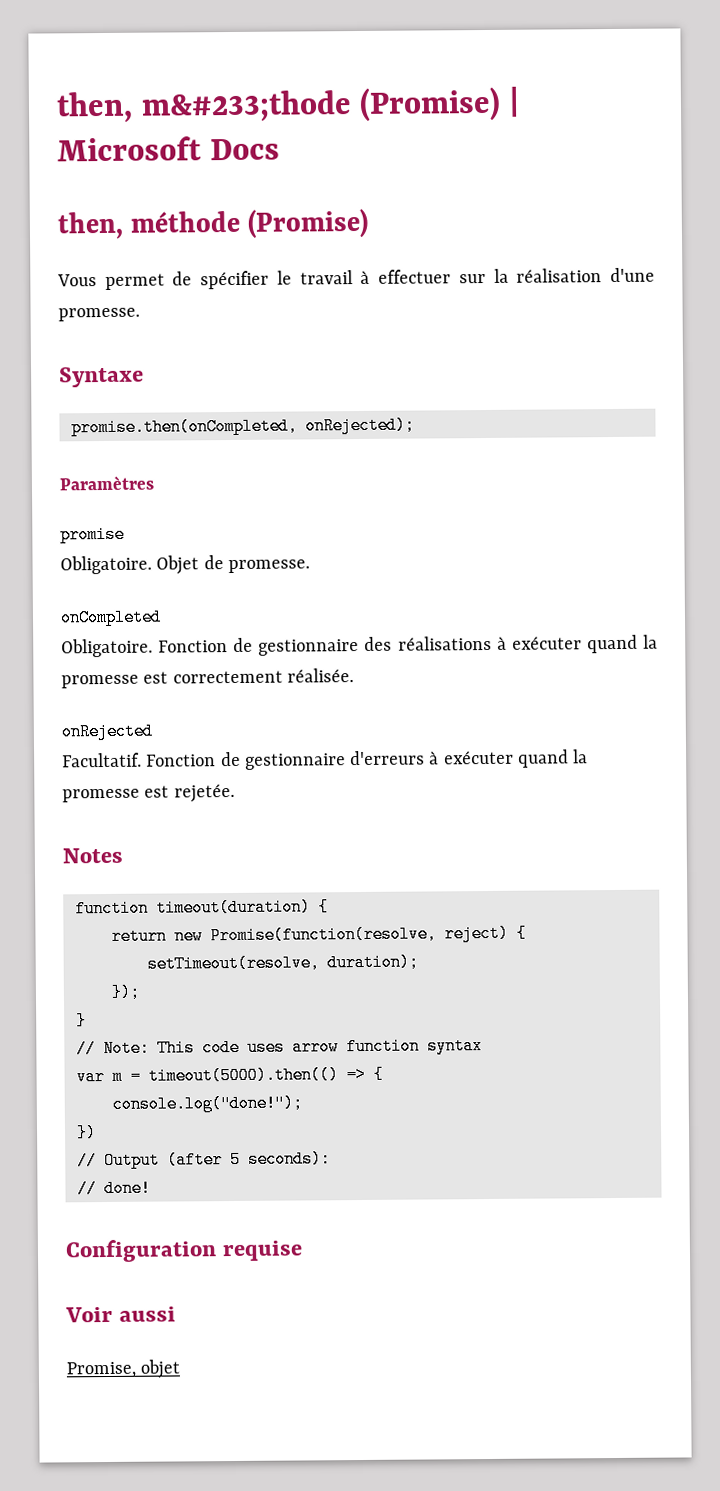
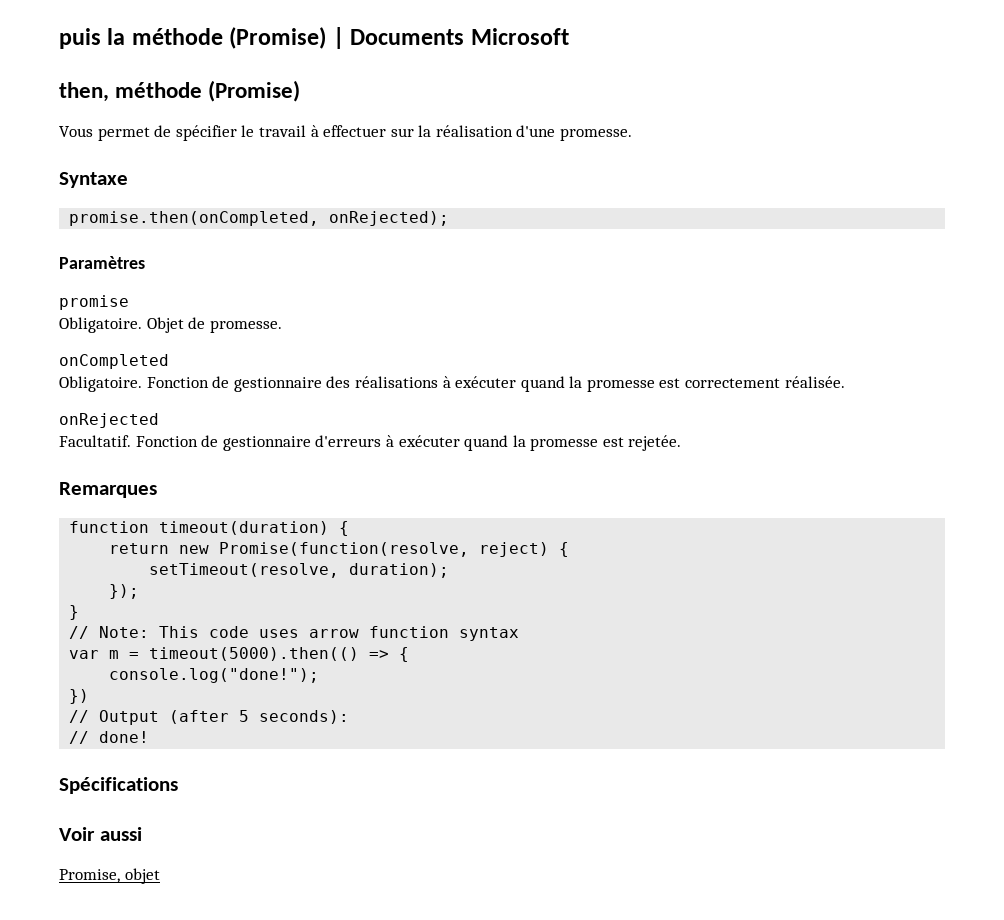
[56,90,352,124] then, m&#233;thode -> [59,28,223,49] puis la méthode
(520, 101) none -> [350,29,465,45] Documents
[209,138,280,161] Docs -> (569, 36) none
[62,847,123,864] Notes -> [59,482,157,498] Remarques
[65,1239,304,1263] Configuration requise -> [59,777,178,794] Spécifications

